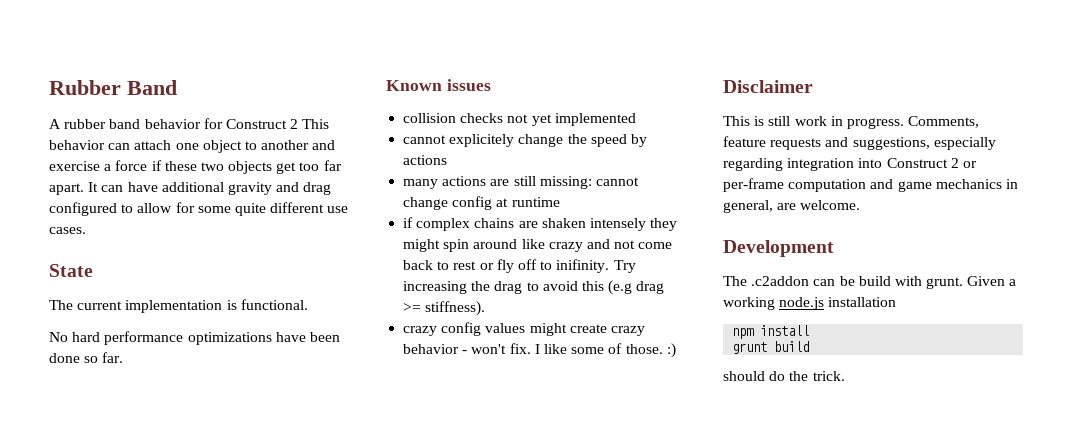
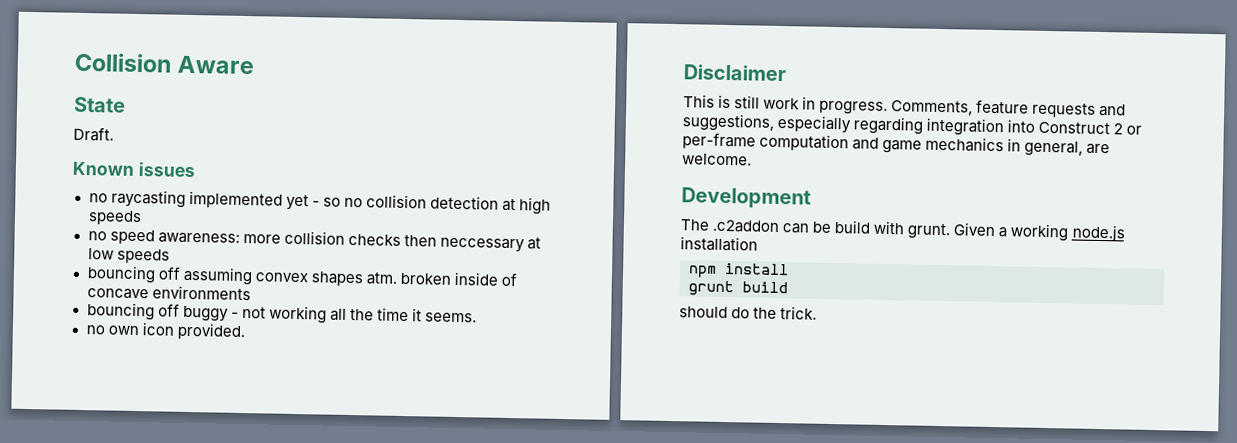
[49,80,177,95] [49,118,330,129] [49,140,336,153] [49,160,342,174] [49,182,332,195] [49,202,349,216] [49,227,86,234] [49,264,93,277] [49,299,308,313] [49,331,340,345] [49,352,124,363] [386,79,491,91] [403,113,636,126] [403,134,647,147] [403,155,448,165] [403,176,639,189] [403,196,560,210] [403,217,678,231] [403,239,673,252] [403,259,636,273] [403,280,665,295] [403,301,486,316] [403,322,645,336] [403,343,676,358] Rubber Band // A rubber band behavior for Construct 2 This behavior can attach one object to another and exercise a force if these two objects get too far apart. It can have additional gravity and drag configured to allow for some quite different use cases. // State // The current implementation is functional. // No hard performance optimizations have been done so far. // Known issues // collision checks not yet implemented // cannot explicitely change the speed by actions // many actions are still missing: cannot change config at runtime // if complex chains are shaken intensely they might spin around like crazy and not come back to rest or fly off to inifinity. Try increasing the drag to avoid this (e.g drag >= stiffness). // crazy config values might create crazy behavior - won't fix. I like some of those. :) -> [74,52,256,75] [73,96,126,113] [73,126,114,142] [72,161,196,178] [88,189,551,215] [87,210,142,226] [87,229,541,253] [87,248,170,264] [86,265,518,287] [86,285,251,301] [86,302,478,324] [85,322,246,341] Collision Aware // State // Draft. // Known issues // no raycasting implemented yet - so no collision detection at high speeds // no speed awareness: more collision checks then neccessary at low speeds // bouncing off assuming convex shapes atm. broken inside of concave environments // bouncing off buggy - not working all the time it seems. // no own icon provided.

